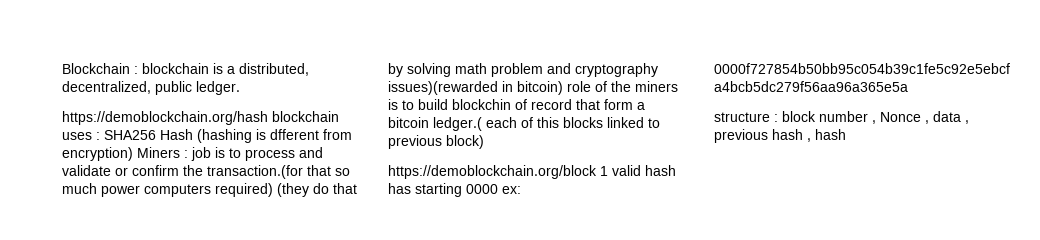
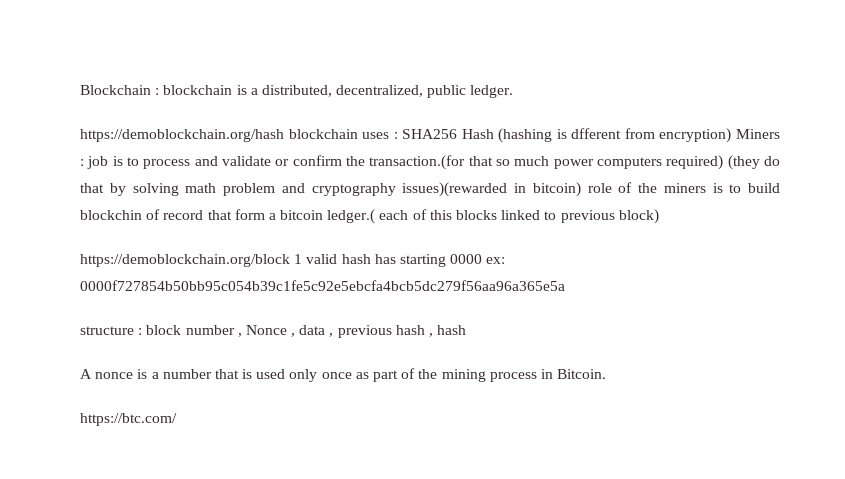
(846, 134) none -> [80,368,607,382] [80,413,177,426] // A nonce is a number that is used only once as part of the mining process in Bitcoin. // https://btc.com/

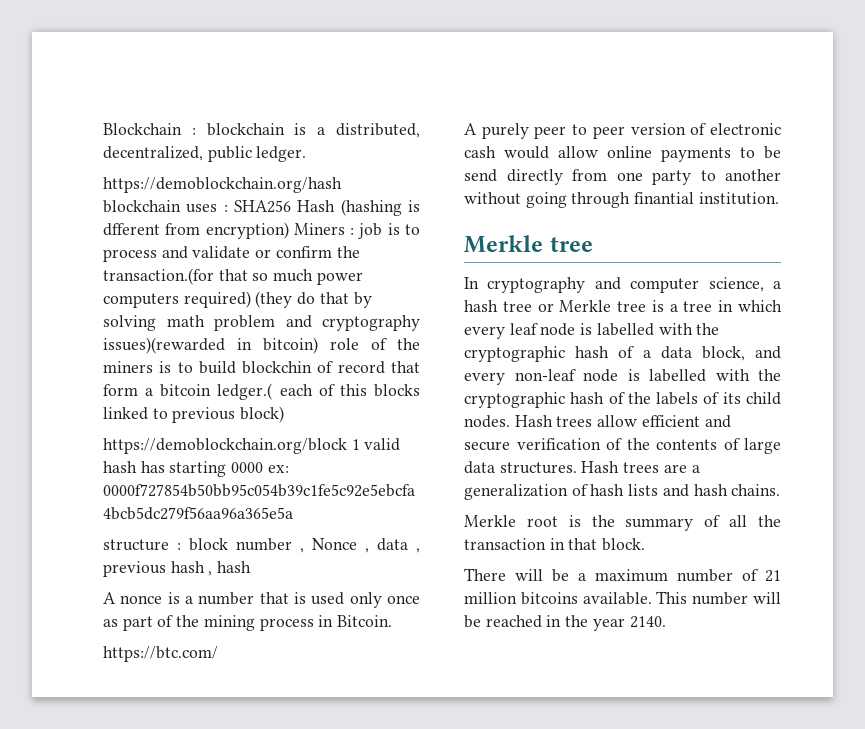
(177, 419) none -> [464,123,781,139] [464,146,781,162] [464,169,781,185] [464,192,779,208] [464,235,593,253] [464,277,781,293] [464,300,782,312] [464,323,720,339] [464,346,781,362] [464,369,781,385] [464,392,781,408] [464,415,731,428] [464,438,781,454] [464,461,700,474] [464,484,781,500] [464,515,781,531] [464,538,646,551] [464,568,781,582] [464,591,781,605] [464,615,666,631] // A purely peer to peer version of electronic cash would allow online payments to be send directly from one party to another without going through finantial institution. // Merkle tree // In cryptography and computer science, a hash tree or Merkle tree is a tree in which every leaf node is labelled with the cryptographic hash of a data block, and every non-leaf node is labelled with the cryptographic hash of the labels of its child nodes. Hash trees allow efficient and secure verification of the contents of large data structures. Hash trees are a generalization of hash lists and hash chains. // Merkle root is the summary of all the transaction in that block. // There will be a maximum number of 21 million bitcoins available. This number will be reached in the year 2140.

